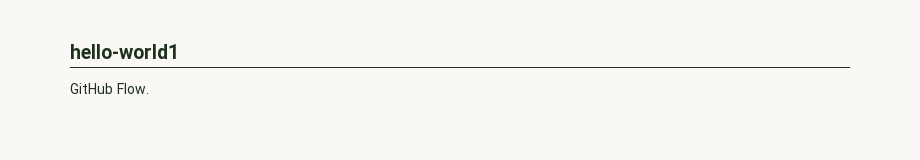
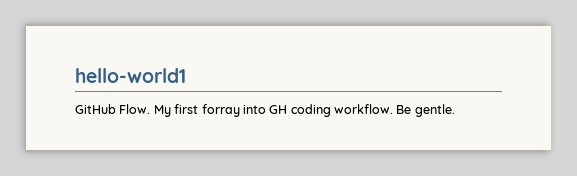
(149, 88) none -> [153,104,455,117] My first forray into GH coding workflow. Be gentle.

